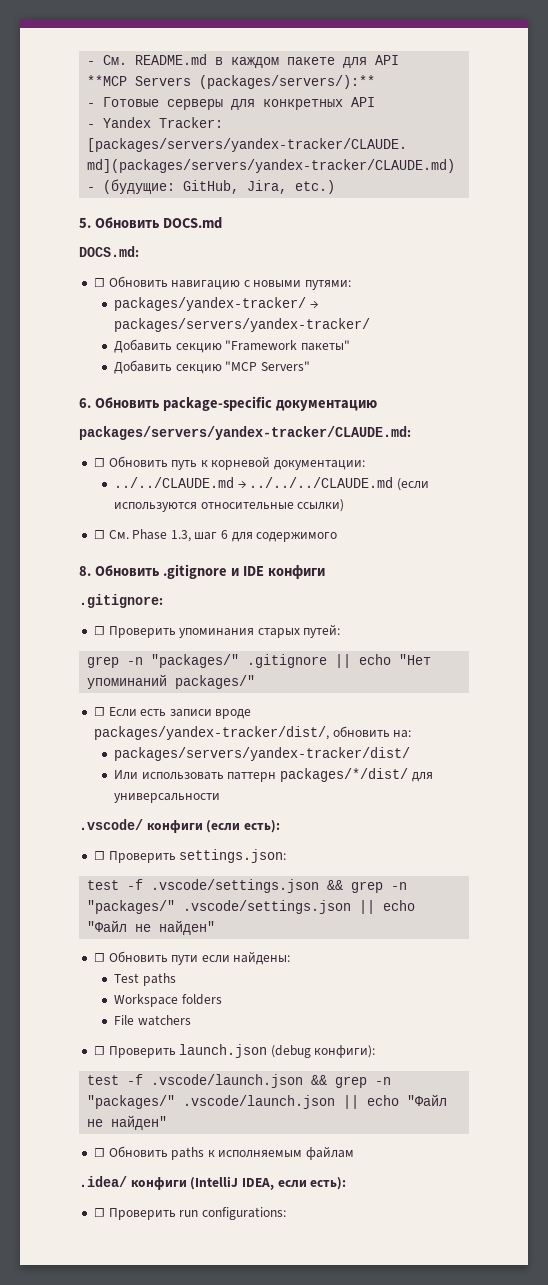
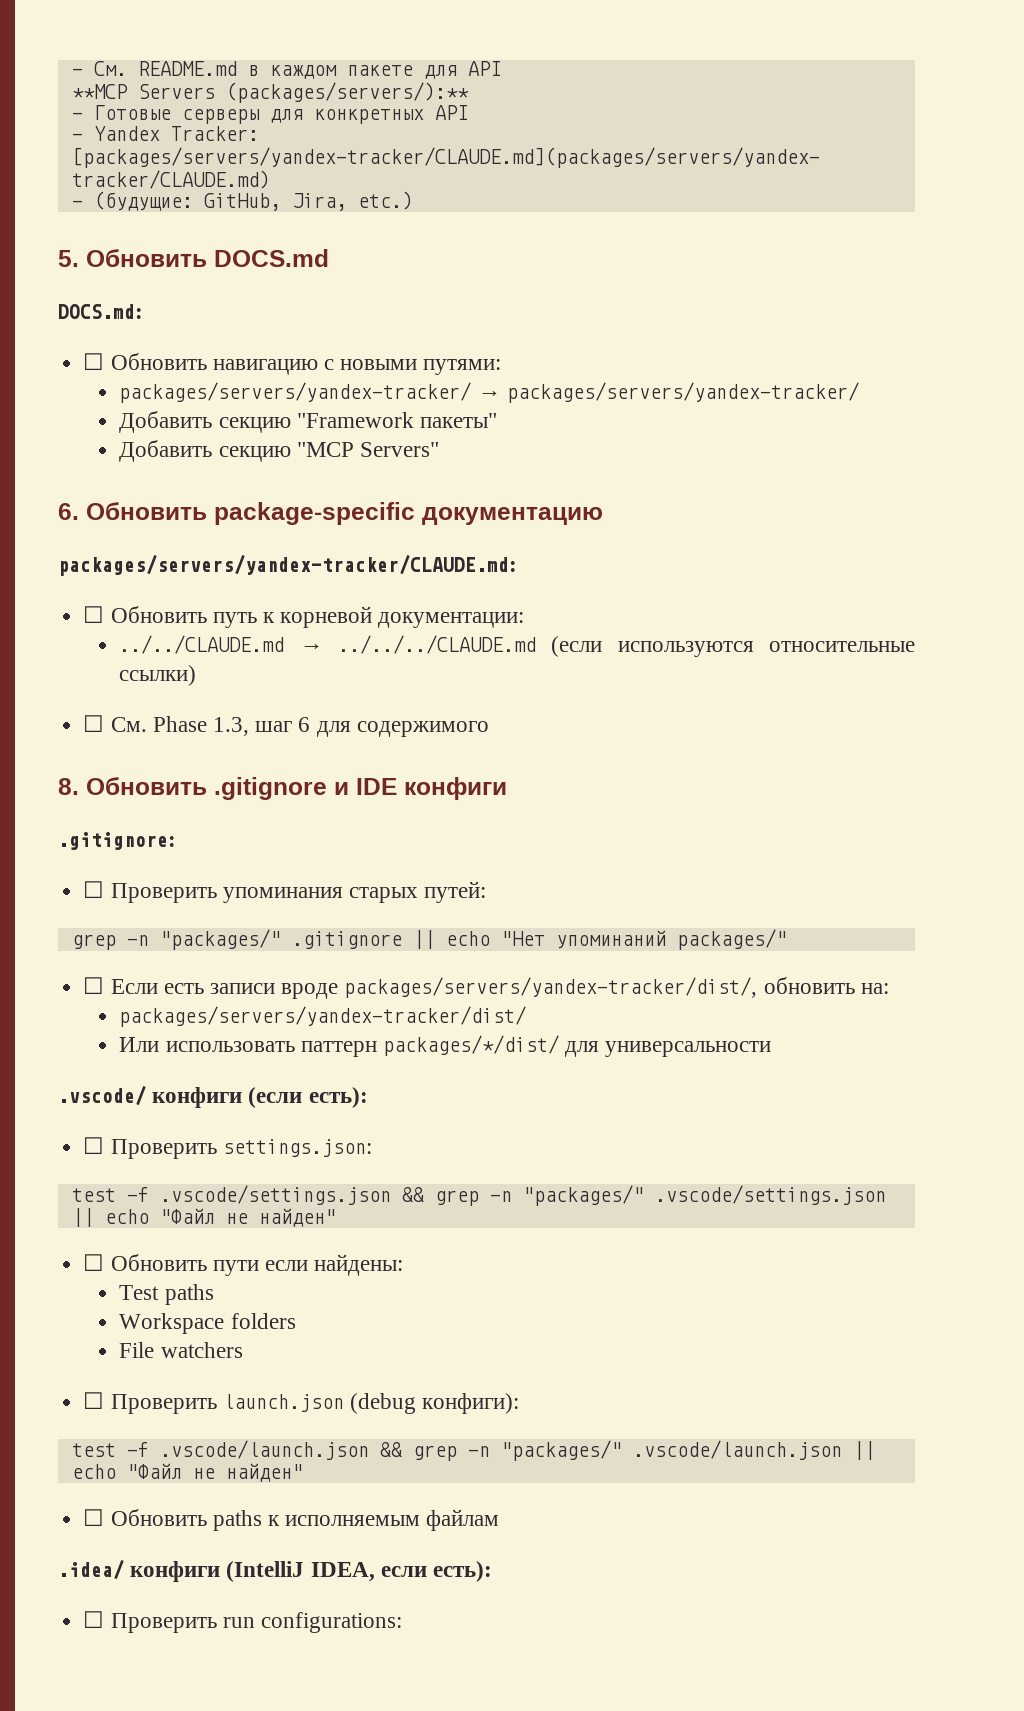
[114,297,307,311] packages/yandex-tracker/ -> [119,382,472,403] packages/servers/yandex-tracker/
[93,726,329,740] packages/yandex-tracker/dist/, -> [344,977,758,998] packages/servers/yandex-tracker/dist/,

